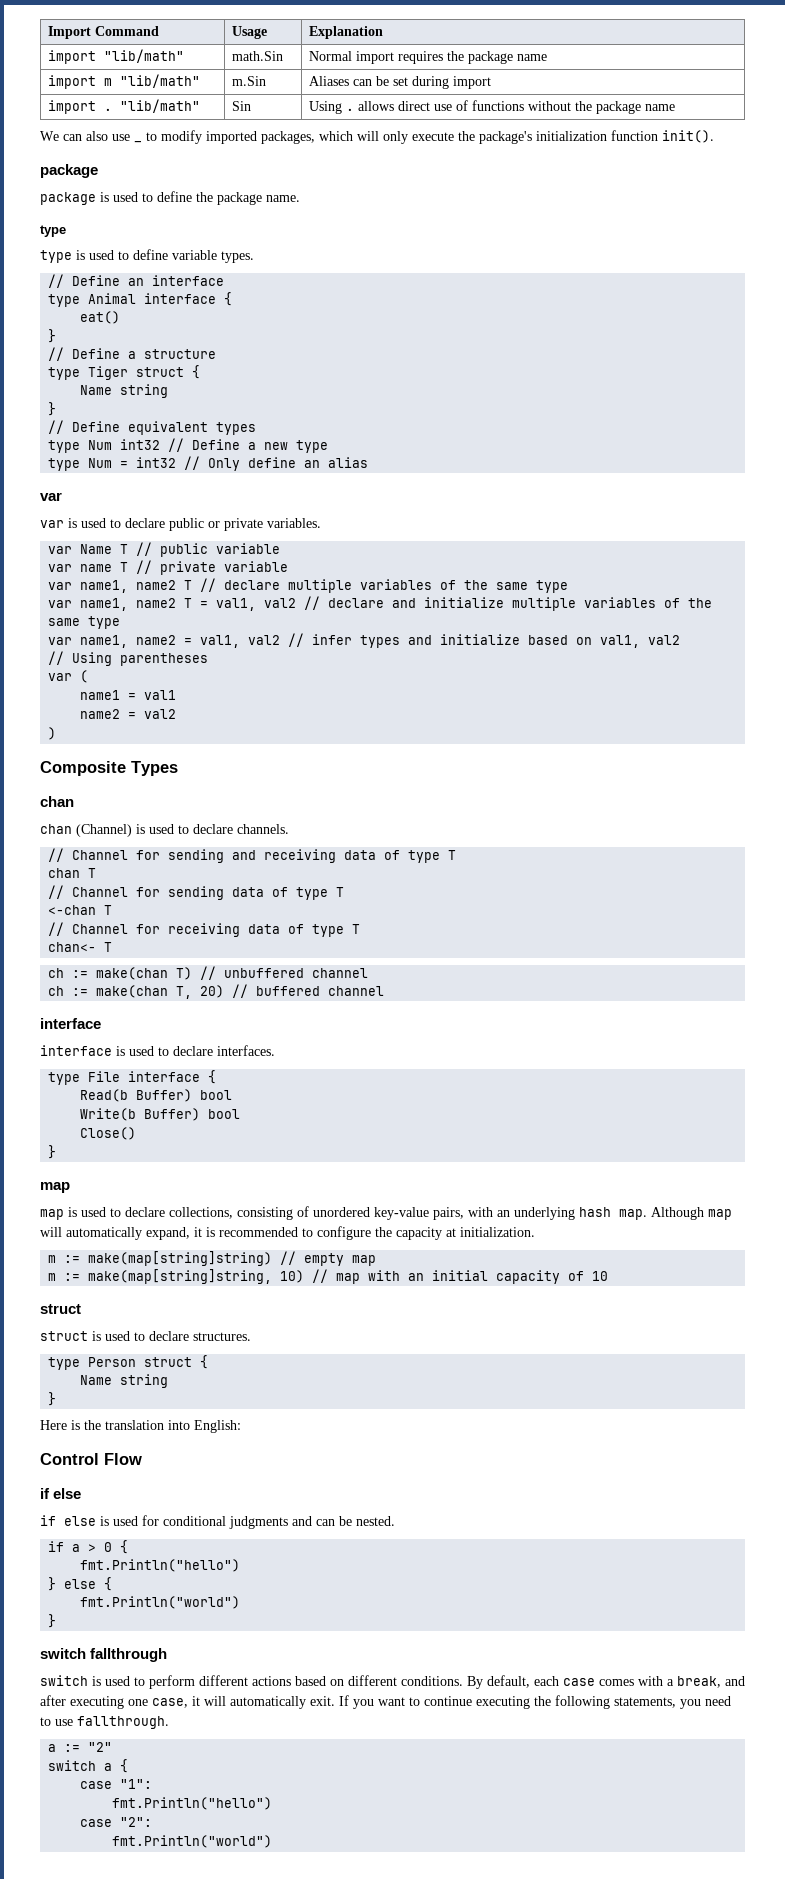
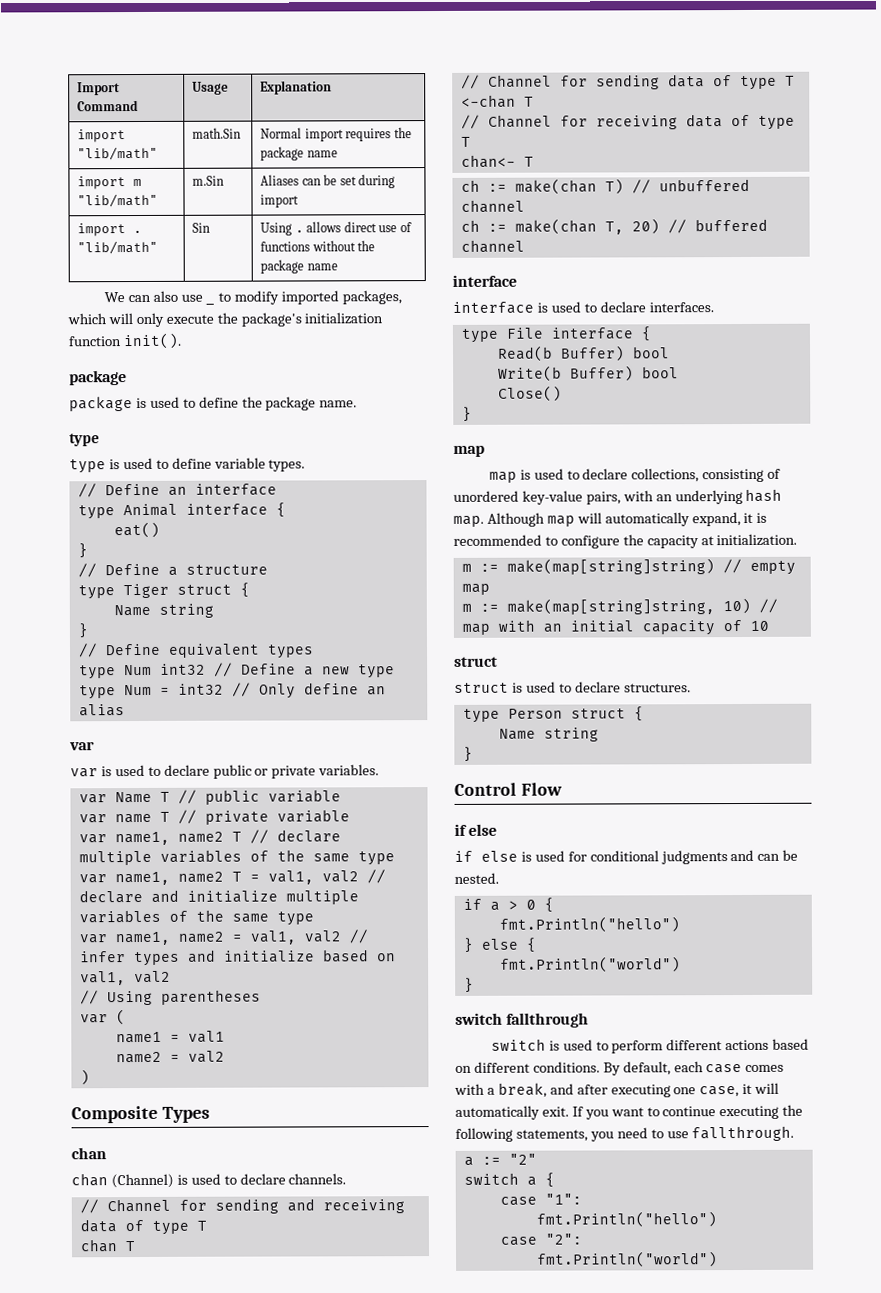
[40,1420,241,1433] // Here is the translation into English: -> (473, 754) none

